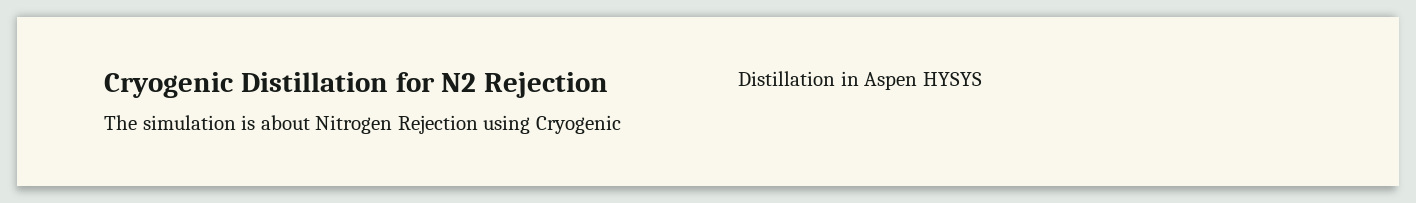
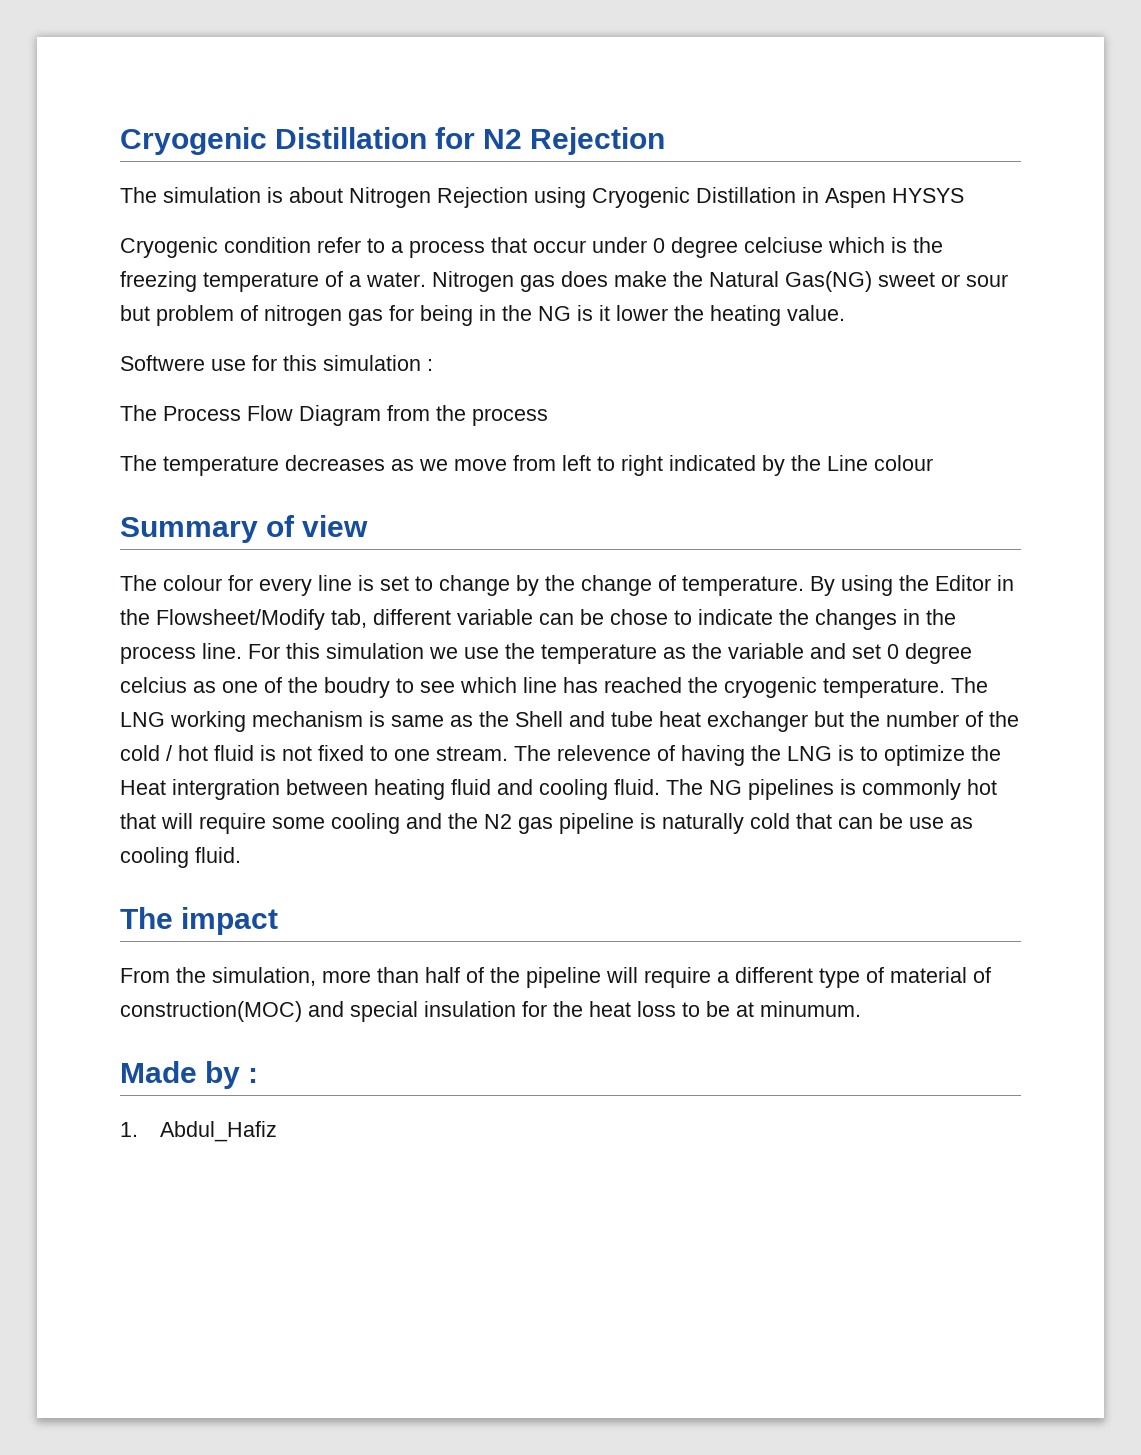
(982, 79) none -> [120,237,943,258] [120,271,1008,292] [120,305,845,326] [120,355,433,371] [120,405,548,426] [120,455,933,476] [120,515,369,543] [120,575,1014,596] [120,609,956,630] [120,643,972,664] [120,677,988,698] [120,711,1019,732] [120,745,1001,766] [120,779,997,800] [120,813,973,834] [120,847,241,868] [120,907,279,935] [120,967,991,988] [120,1001,861,1022] [120,1061,259,1089] [120,1121,278,1142] // Cryogenic condition refer to a process that occur under 0 degree celciuse which is the freezing temperature of a water. Nitrogen gas does make the Natural Gas(NG) sweet or sour but problem of nitrogen gas for being in the NG is it lower the heating value. // Softwere use for this simulation : // The Process Flow Diagram from the process // The temperature decreases as we move from left to right indicated by the Line colour // Summary of view // The colour for every line is set to change by the change of temperature. By using the Editor in the Flowsheet/Modify tab, different variable can be chose to indicate the changes in the process line. For this simulation we use the temperature as the variable and set 0 degree celcius as one of the boudry to see which line has reached the cryogenic temperature. The LNG working mechanism is same as the Shell and tube heat exchanger but the number of the cold / hot fluid is not fixed to one stream. The relevence of having the LNG is to optimize the Heat intergration between heating fluid and cooling fluid. The NG pipelines is commonly hot that will require some cooling and the N2 gas pipeline is naturally cold that can be use as cooling fluid. // The impact // From the simulation, more than half of the pipeline will require a different type of material of construction(MOC) and special insulation for the heat loss to be at minumum. // Made by : // 1. Abdul_Hafiz

